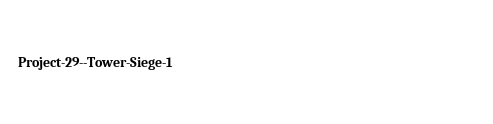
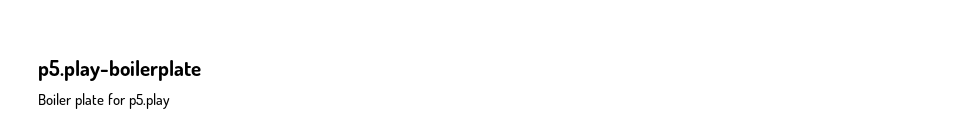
[18,57,173,70] Project-29--Tower-Siege-1 -> [38,60,201,81] [38,93,171,109] p5.play-boilerplate // Boiler plate for p5.play

